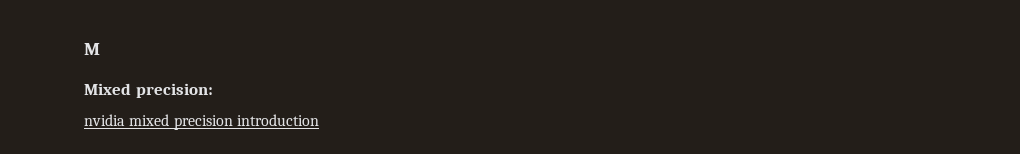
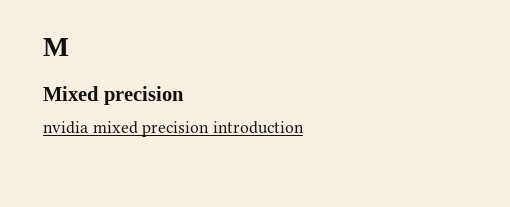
[135,83,213,98] precision: -> [103,86,184,105] precision

